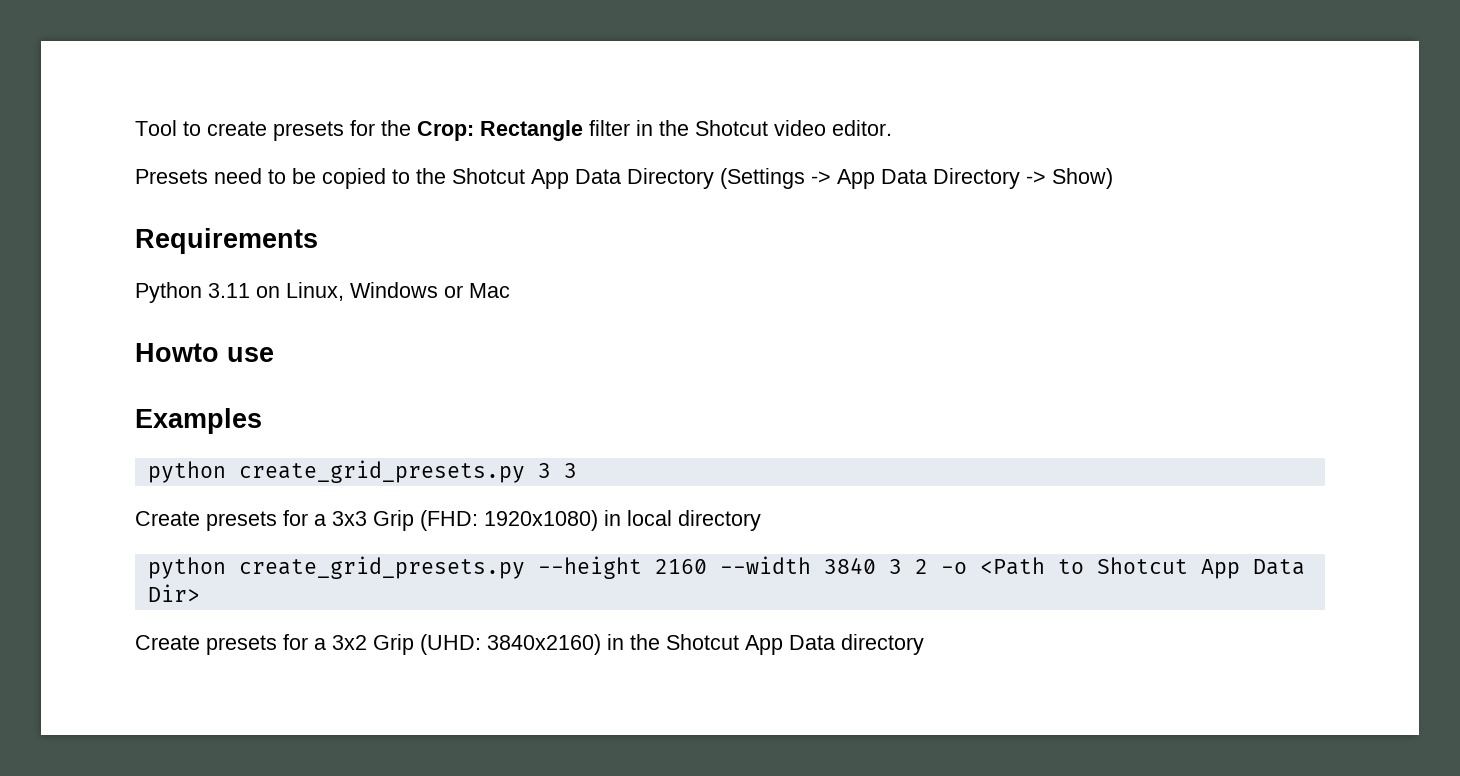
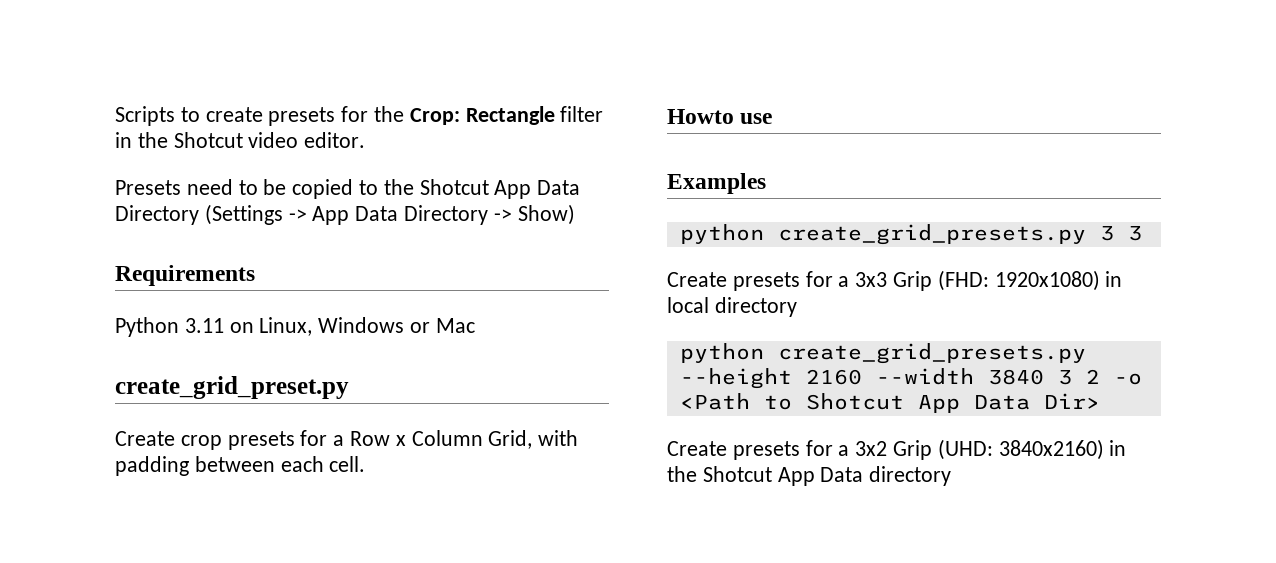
[135,120,177,136] Tool -> [115,106,175,126] Scripts
(510, 290) none -> [115,376,349,399] [115,430,579,450] [115,456,366,476] // create_grid_preset.py // Create crop presets for a Row x Column Grid, with padding between each cell.

